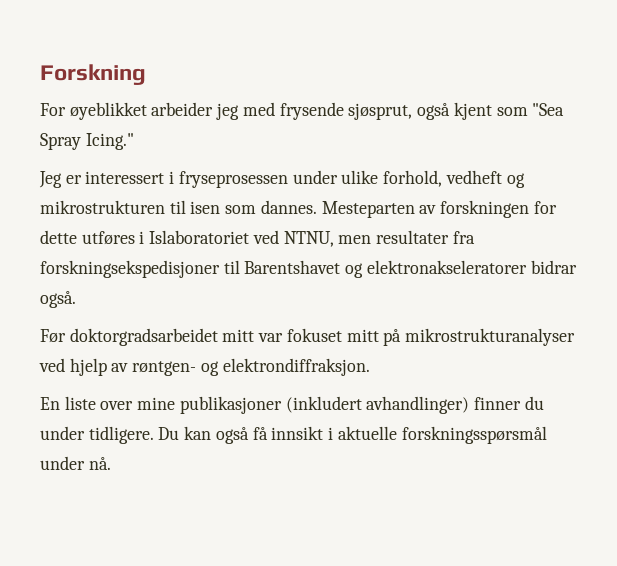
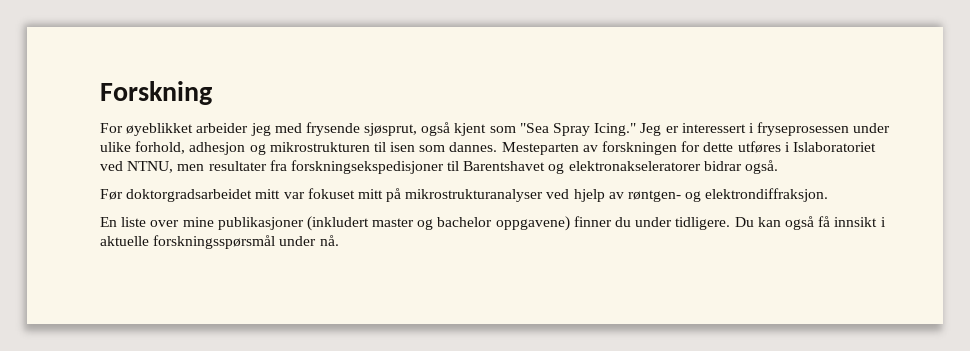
(134, 141) // -> (637, 129) none
[445,170,502,184] vedheft -> [189,142,246,155] adhesjon
[366,396,470,414] avhandlinger) -> [372,216,570,231] master og bachelor oppgavene)

